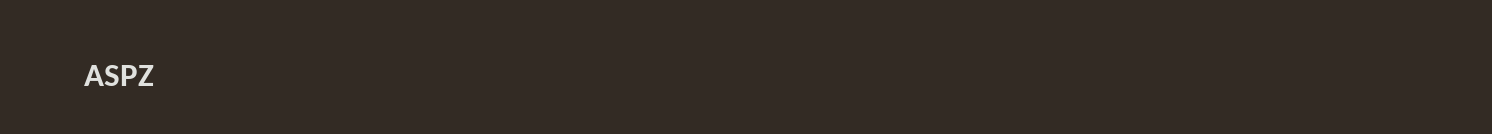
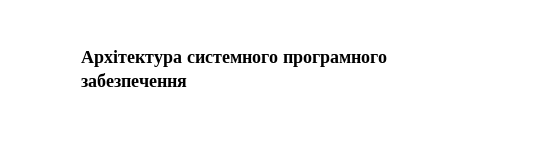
[84,65,154,86] ASPZ -> [81,50,387,67] [81,73,187,87] Архітектура системного програмного забезпечення

